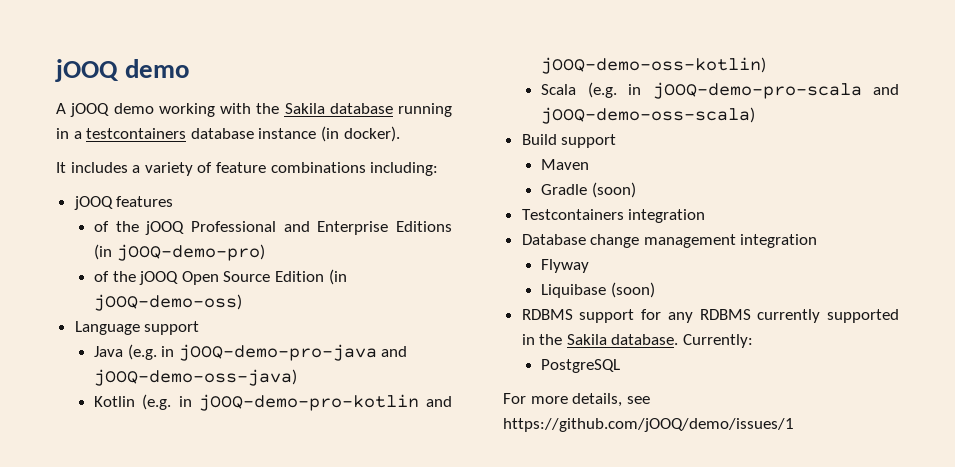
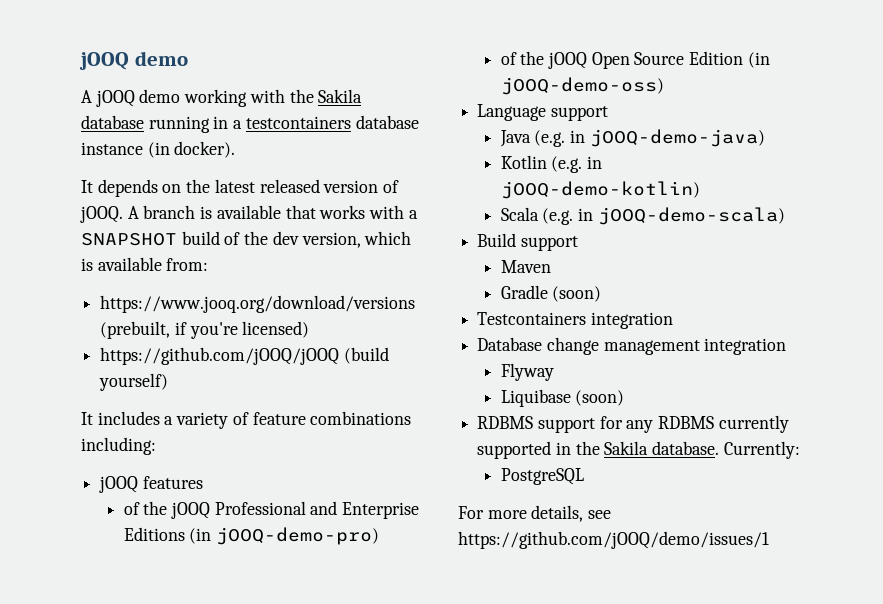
(400, 134) none -> [81,179,400,197] [80,205,418,223] [81,231,412,248] [81,257,209,271] [100,295,416,313] [100,321,310,339] [100,347,389,365] [99,373,169,391] // It depends on the latest released version of jOOQ. A branch is available that works with a SNAPSHOT build of the dev version, which is available from: // https://www.jooq.org/download/versions (prebuilt, if you're licensed) // https://github.com/jOOQ/jOOQ (build yourself)
[178,344,408,361] [94,369,298,386] jOOQ-demo-pro-java and jOOQ-demo-oss-java) -> [589,129,765,147] jOOQ-demo-java)
[198,394,452,411] [541,57,767,74] jOOQ-demo-pro-kotlin and jOOQ-demo-oss-kotlin) -> [500,181,700,199] jOOQ-demo-kotlin)
[652,82,899,99] [541,107,756,124] jOOQ-demo-pro-scala and jOOQ-demo-oss-scala) -> [597,207,785,225] jOOQ-demo-scala)

